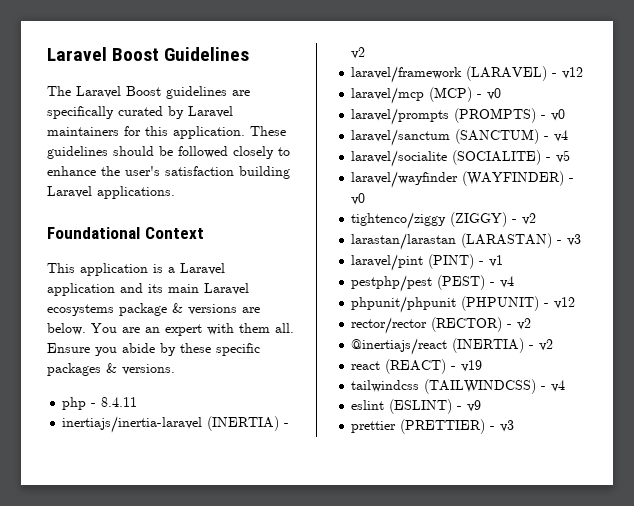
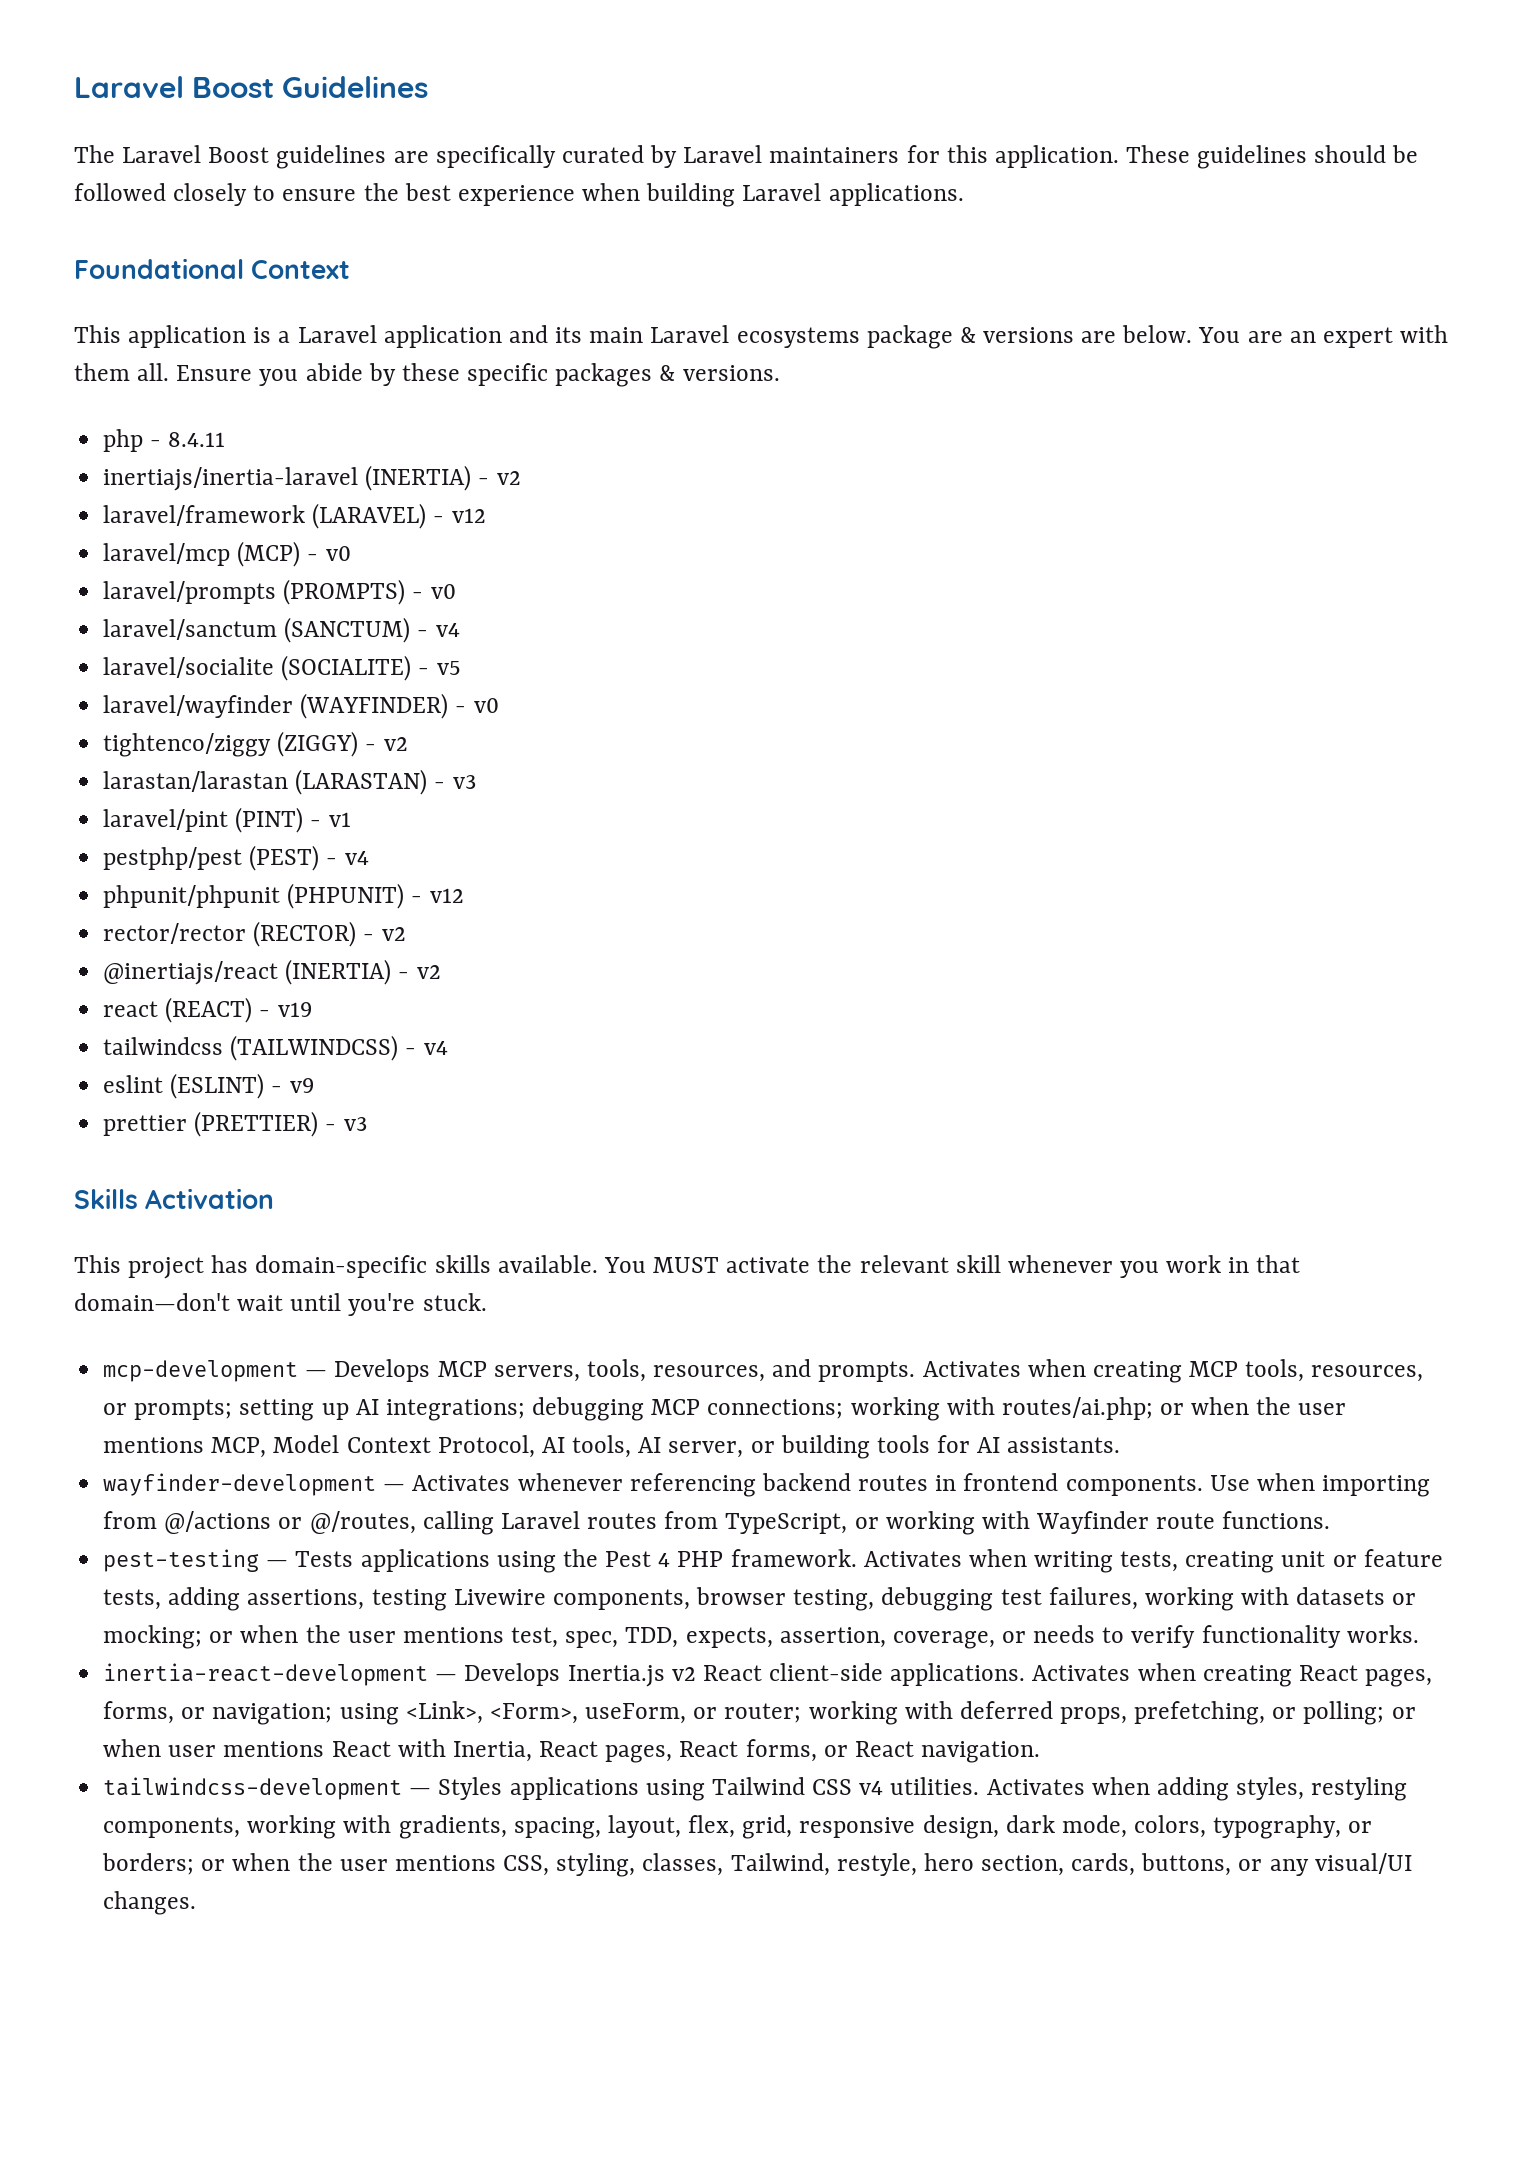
[47,166,234,176] enhance the user's satisfaction -> [282,183,641,206] ensure the best experience when
(515, 426) none -> [74,1188,275,1209] [74,1255,1301,1279] [74,1293,487,1316] [103,1359,1424,1383] [103,1397,1347,1421] [103,1435,1121,1459] [103,1473,1431,1497] [103,1511,1331,1535] [103,1549,1443,1573] [103,1587,1417,1611] [103,1625,1419,1649] [103,1663,1433,1687] [103,1701,1416,1725] [103,1739,1041,1763] [103,1777,1408,1801] [103,1815,1373,1839] [102,1853,1412,1877] [103,1891,197,1915] // Skills Activation // This project has domain-specific skills available. You MUST activate the relevant skill whenever you work in that domain—don't wait until you're stuck. // mcp-development — Develops MCP servers, tools, resources, and prompts. Activates when creating MCP tools, resources, or prompts; setting up AI integrations; debugging MCP connections; working with routes/ai.php; or when the user mentions MCP, Model Context Protocol, AI tools, AI server, or building tools for AI assistants. // wayfinder-development — Activates whenever referencing backend routes in frontend components. Use when importing from @/actions or @/routes, calling Laravel routes from TypeScript, or working with Wayfinder route functions. // pest-testing — Tests applications using the Pest 4 PHP framework. Activates when writing tests, creating unit or feature tests, adding assertions, testing Livewire components, browser testing, debugging test failures, working with datasets or mocking; or when the user mentions test, spec, TDD, expects, assertion, coverage, or needs to verify functionality works. // inertia-react-development — Develops Inertia.js v2 React client-side applications. Activates when creating React pages, forms, or navigation; using <Link>, <Form>, useForm, or router; working with deferred props, prefetching, or polling; or when user mentions React with Inertia, React pages, React forms, or React navigation. // tailwindcss-development — Styles applications using Tailwind CSS v4 utilities. Activates when adding styles, restyling components, working with gradients, spacing, layout, flex, grid, responsive design, dark mode, colors, typography, or borders; or when the user mentions CSS, styling, classes, Tailwind, restyle, hero section, cards, buttons, or any visual/UI changes.

